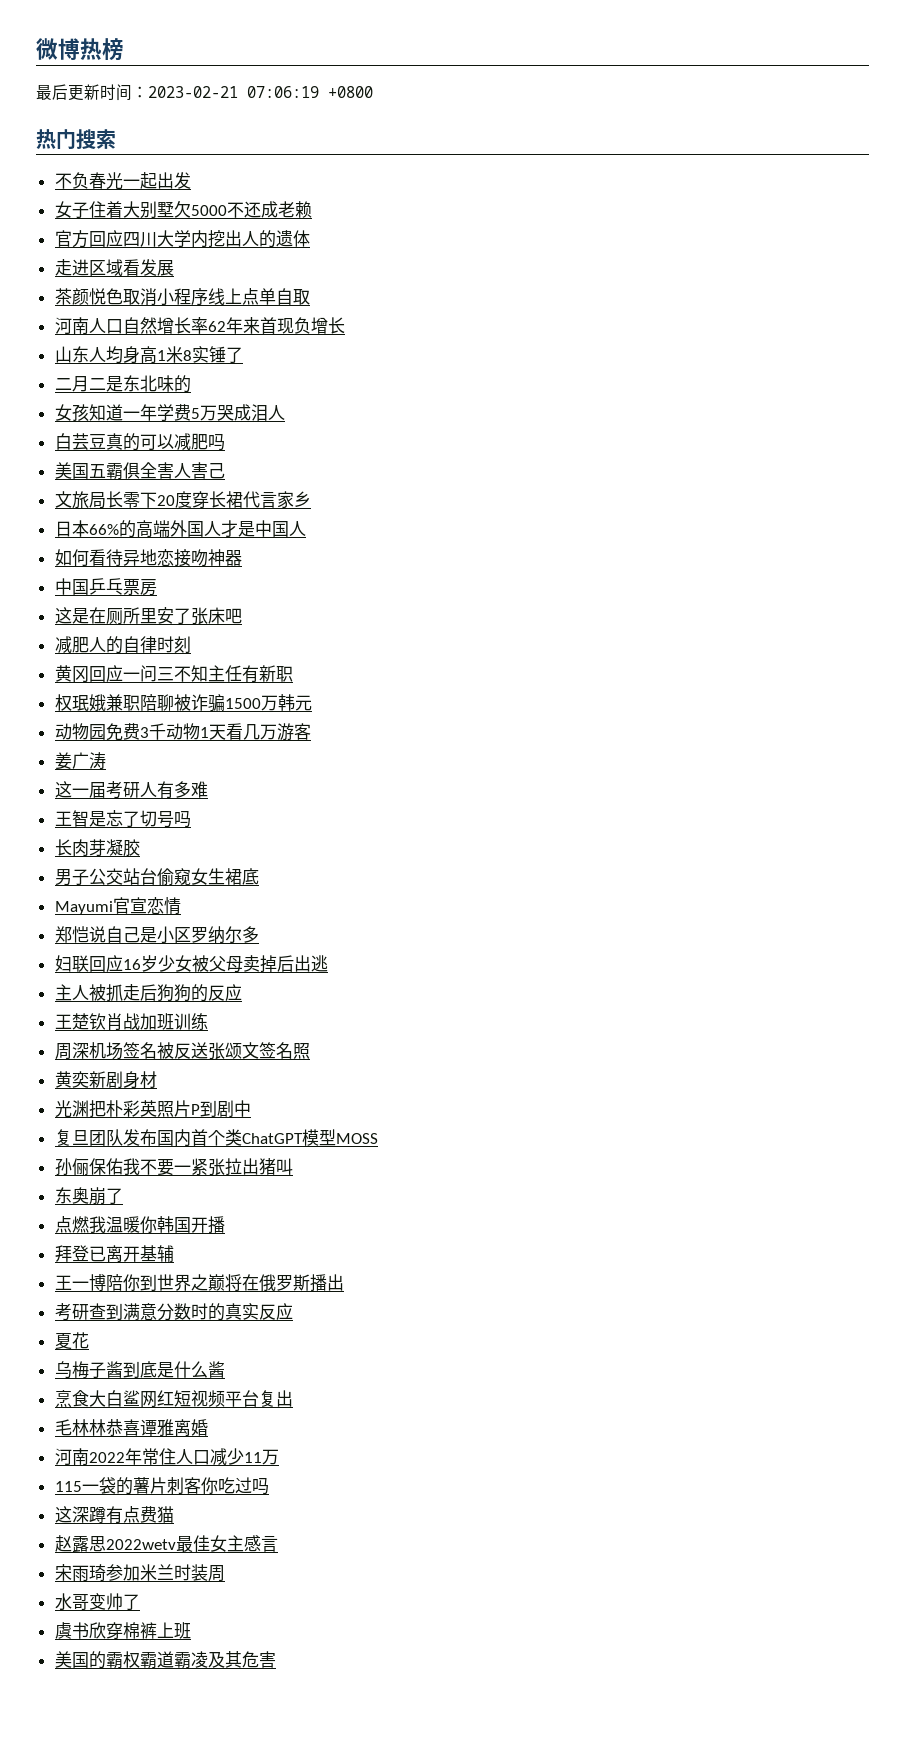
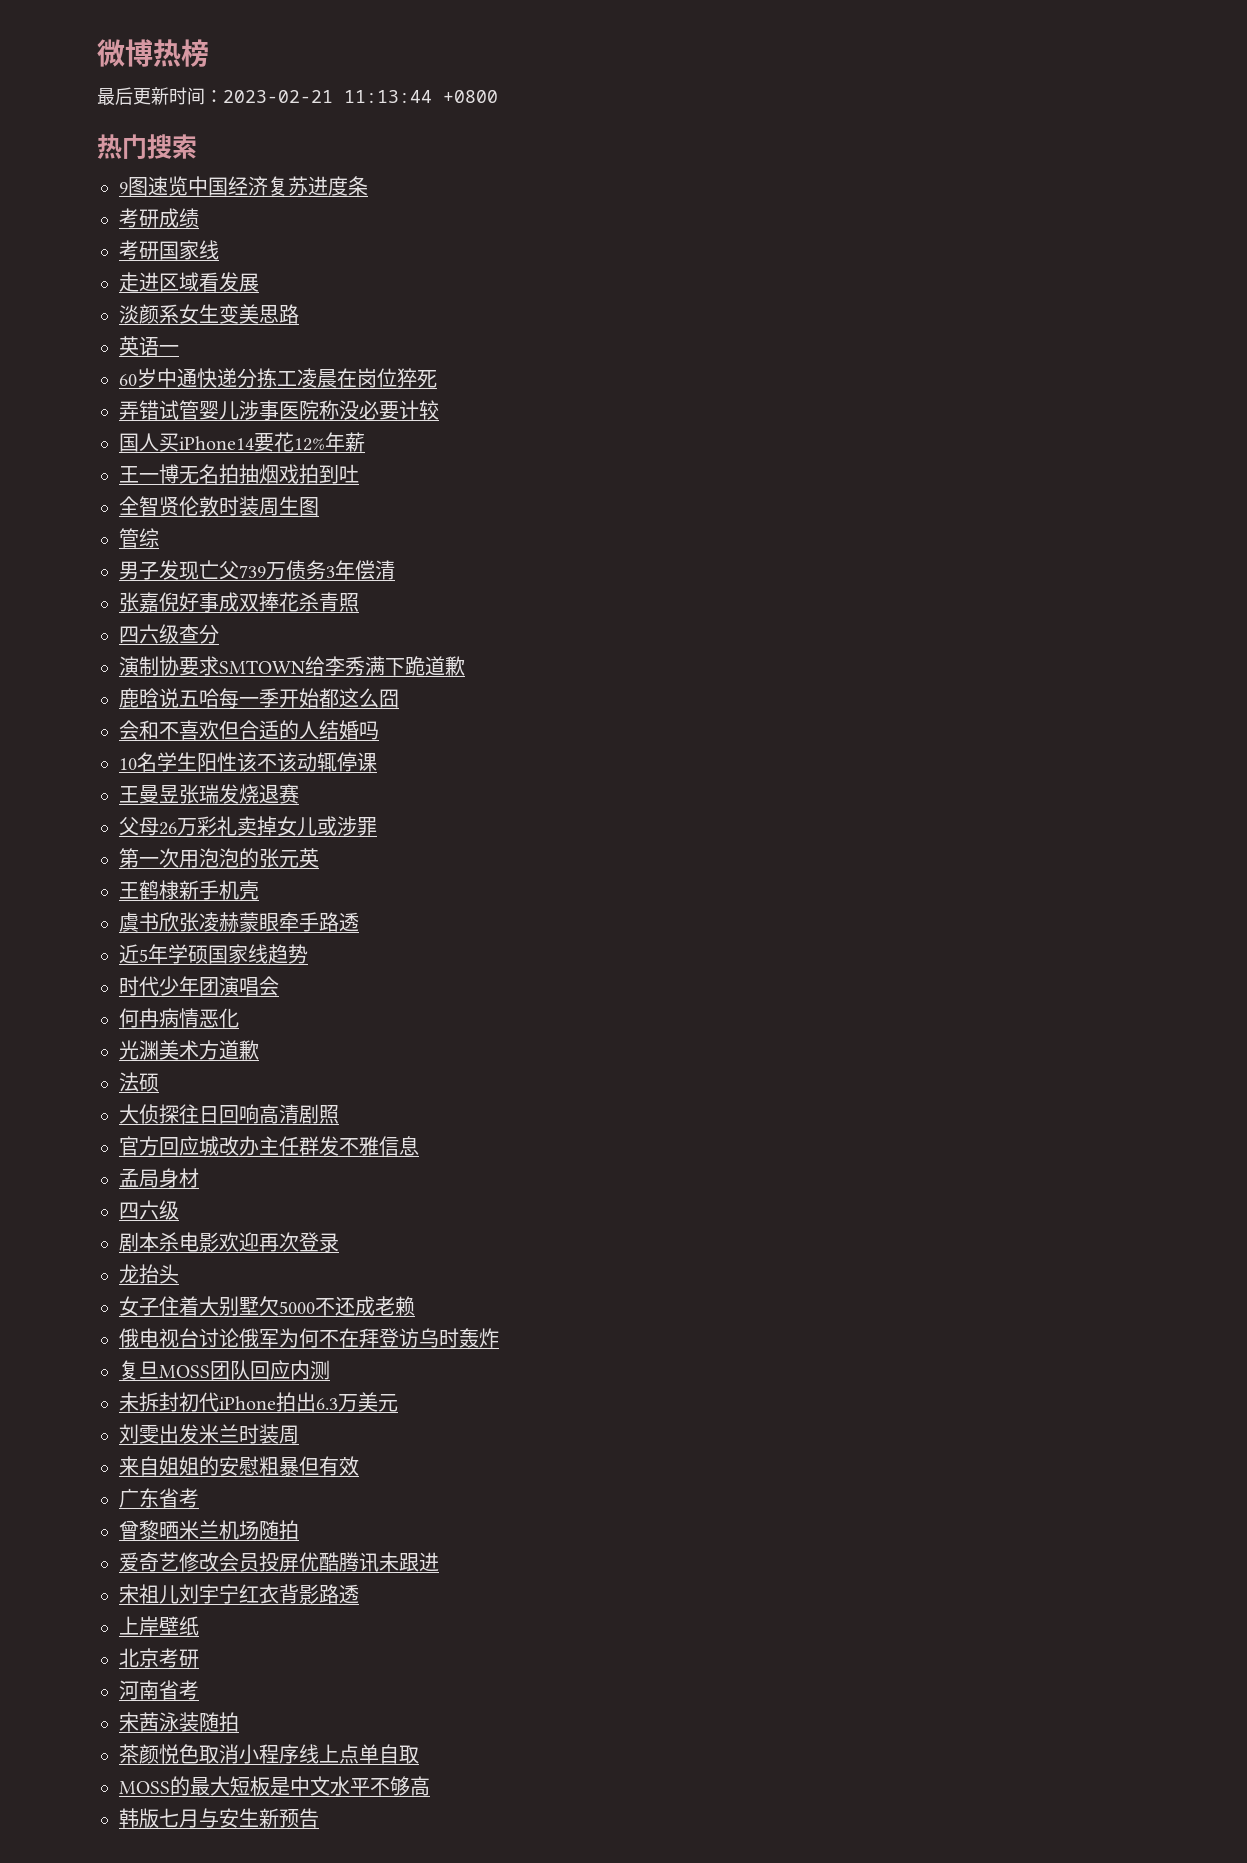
[247,86,319,98] 07:06:19 -> [344,90,432,103] 11:13:44
[54,172,191,190] 不负春光一起出发 -> [119,176,368,196] [119,208,199,228] [119,240,219,260] [119,272,259,292] [119,304,299,324] [119,336,179,356] [119,368,437,388] [119,400,439,420] [119,432,365,452] [119,464,359,484] [119,496,319,517] [119,528,159,548] [119,560,395,580] [119,592,359,613] [119,624,219,644] [119,656,465,676] [119,688,399,709] [119,720,379,740] [119,752,377,772] [119,784,299,804] [119,816,377,836] [119,848,319,868] [119,880,259,900] [119,912,359,932] [119,944,308,964] [119,976,279,996] [119,1008,239,1028] [119,1040,259,1060] [119,1072,159,1092] [119,1104,339,1124] [119,1136,419,1156] [119,1168,199,1188] [119,1200,179,1220] [119,1232,339,1252] [119,1264,179,1284] 9图速览中国经济复苏进度条 // 考研成绩 // 考研国家线 // 走进区域看发展 // 淡颜系女生变美思路 // 英语一 // 60岁中通快递分拣工凌晨在岗位猝死 // 弄错试管婴儿涉事医院称没必要计较 // 国人买iPhone14要花12%年薪 // 王一博无名拍抽烟戏拍到吐 // 全智贤伦敦时装周生图 // 管综 // 男子发现亡父739万债务3年偿清 // 张嘉倪好事成双捧花杀青照 // 四六级查分 // 演制协要求SMTOWN给李秀满下跪道歉 // 鹿晗说五哈每一季开始都这么囧 // 会和不喜欢但合适的人结婚吗 // 10名学生阳性该不该动辄停课 // 王曼昱张瑞发烧退赛 // 父母26万彩礼卖掉女儿或涉罪 // 第一次用泡泡的张元英 // 王鹤棣新手机壳 // 虞书欣张凌赫蒙眼牵手路透 // 近5年学硕国家线趋势 // 时代少年团演唱会 // 何冉病情恶化 // 光渊美术方道歉 // 法硕 // 大侦探往日回响高清剧照 // 官方回应城改办主任群发不雅信息 // 孟局身材 // 四六级 // 剧本杀电影欢迎再次登录 // 龙抬头
[54,230,310,248] [54,259,174,276] 官方回应四川大学内挖出人的遗体 // 走进区域看发展 -> [119,1328,499,1348] [119,1360,330,1380] [119,1392,398,1412] [119,1424,299,1444] [119,1456,359,1476] [119,1488,199,1508] [119,1520,299,1540] [119,1552,439,1572] [119,1584,359,1604] [119,1616,199,1636] [119,1648,199,1668] [119,1680,199,1700] [119,1712,239,1732] 俄电视台讨论俄军为何不在拜登访乌时轰炸 // 复旦MOSS团队回应内测 // 未拆封初代iPhone拍出6.3万美元 // 刘雯出发米兰时装周 // 来自姐姐的安慰粗暴但有效 // 广东省考 // 曾黎晒米兰机场随拍 // 爱奇艺修改会员投屏优酷腾讯未跟进 // 宋祖儿刘宇宁红衣背影路透 // 上岸壁纸 // 北京考研 // 河南省考 // 宋茜泳装随拍
[54,317,345,334] [54,346,243,364] [54,375,191,393] [54,404,285,422] [54,433,225,451] [54,462,225,480] [54,491,311,509] [54,520,306,538] [54,549,242,567] [54,578,157,596] [54,607,242,625] [54,636,191,654] [54,665,293,683] [54,694,312,711] [54,723,311,741] [54,752,106,769] [54,781,208,799] [54,810,191,828] [54,839,140,857] [54,868,259,886] [54,897,181,915] [54,926,259,944] [54,955,328,973] [54,984,242,1002] [54,1013,208,1031] [54,1042,310,1060] [54,1071,157,1089] [54,1100,251,1118] [54,1129,378,1147] [54,1158,293,1176] [54,1187,123,1205] [54,1216,225,1234] [54,1245,174,1262] [54,1274,344,1292] [54,1303,293,1321] [54,1332,89,1349] [54,1361,225,1379] [54,1390,293,1408] [54,1419,208,1436] [54,1448,279,1465] [54,1477,269,1495] [54,1506,174,1524] [54,1535,278,1552] [54,1564,225,1582] [54,1593,140,1610] [54,1622,191,1640] [54,1651,276,1669] 河南人口自然增长率62年来首现负增长 // 山东人均身高1米8实锤了 // 二月二是东北味的 // 女孩知道一年学费5万哭成泪人 // 白芸豆真的可以减肥吗 // 美国五霸俱全害人害己 // 文旅局长零下20度穿长裙代言家乡 // 日本66%的高端外国人才是中国人 // 如何看待异地恋接吻神器 // 中国乒乓票房 // 这是在厕所里安了张床吧 // 减肥人的自律时刻 // 黄冈回应一问三不知主任有新职 // 权珉娥兼职陪聊被诈骗1500万韩元 // 动物园免费3千动物1天看几万游客 // 姜广涛 // 这一届考研人有多难 // 王智是忘了切号吗 // 长肉芽凝胶 // 男子公交站台偷窥女生裙底 // Mayumi官宣恋情 // 郑恺说自己是小区罗纳尔多 // 妇联回应16岁少女被父母卖掉后出逃 // 主人被抓走后狗狗的反应 // 王楚钦肖战加班训练 // 周深机场签名被反送张颂文签名照 // 黄奕新剧身材 // 光渊把朴彩英照片P到剧中 // 复旦团队发布国内首个类ChatGPT模型MOSS // 孙俪保佑我不要一紧张拉出猪叫 // 东奥崩了 // 点燃我温暖你韩国开播 // 拜登已离开基辅 // 王一博陪你到世界之巅将在俄罗斯播出 // 考研查到满意分数时的真实反应 // 夏花 // 乌梅子酱到底是什么酱 // 烹食大白鲨网红短视频平台复出 // 毛林林恭喜谭雅离婚 // 河南2022年常住人口减少11万 // 115一袋的薯片刺客你吃过吗 // 这深蹲有点费猫 // 赵露思2022wetv最佳女主感言 // 宋雨琦参加米兰时装周 // 水哥变帅了 // 虞书欣穿棉裤上班 // 美国的霸权霸道霸凌及其危害 -> [119,1776,430,1796] [119,1808,319,1828] MOSS的最大短板是中文水平不够高 // 韩版七月与安生新预告

